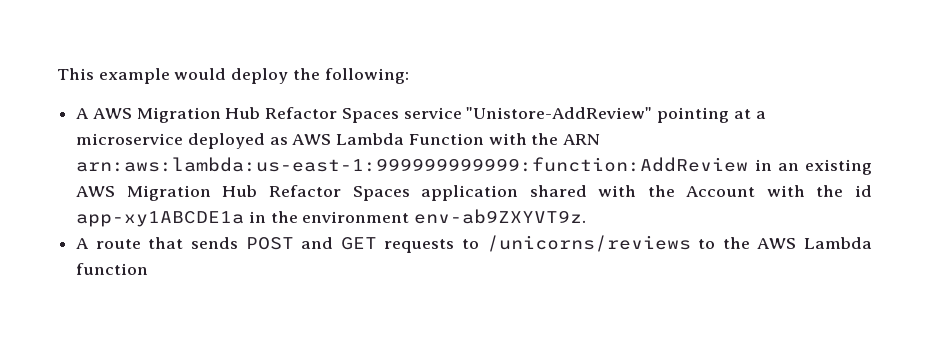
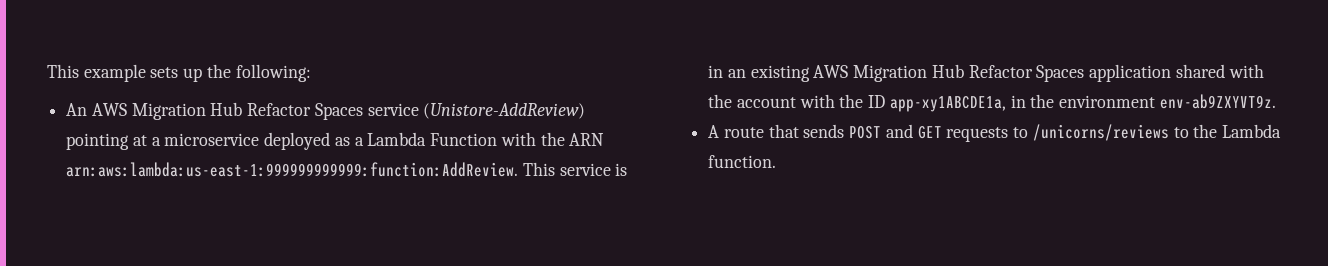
[174,68,289,84] would deploy -> [150,67,203,82] sets up
[76,108,90,119] A -> [66,103,88,116] An
[466,107,653,119] "Unistore-AddReview" -> [423,103,586,119] (Unistore-AddReview)
[292,134,332,145] AWS -> [354,137,364,146] a
[76,157,749,172] arn:aws:lambda:us-east-1:999999999999:function:AddReview -> [66,162,628,177] arn:aws:lambda:us-east-1:999999999999:function:AddReview. This service is
[686,185,872,197] [76,211,245,227] Account with the id app-xy1ABCDE1a -> [736,94,1006,112] account with the ID app-xy1ABCDE1a,
[757,237,872,249] [76,263,149,275] AWS Lambda function -> [1221,124,1281,138] [708,155,777,168] Lambda function.

